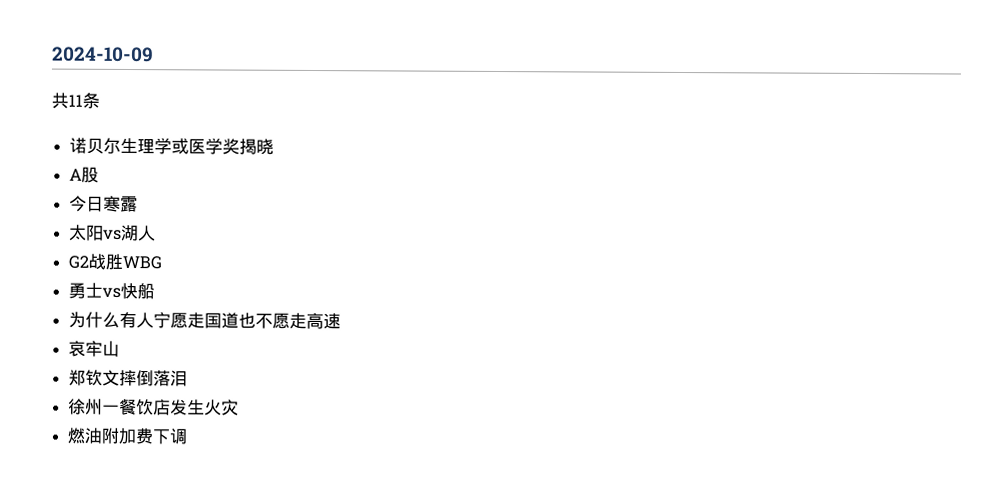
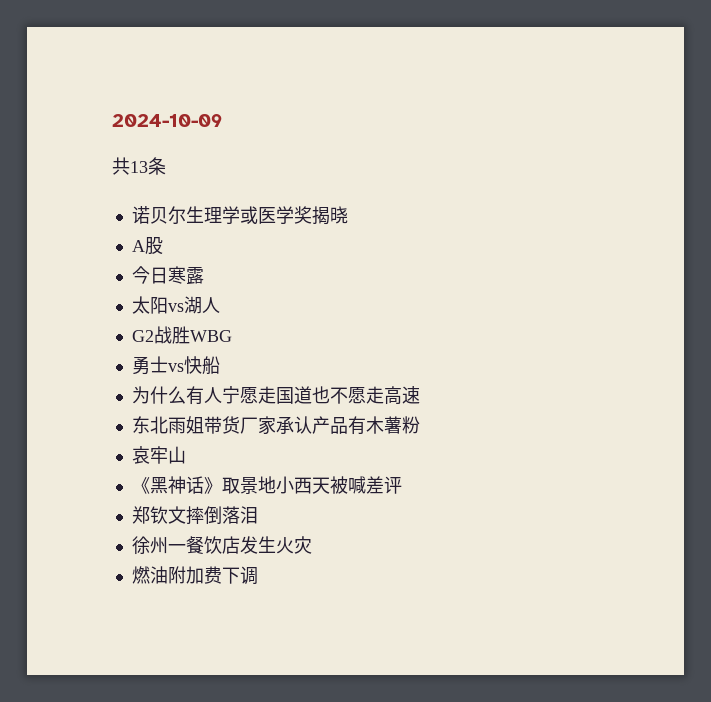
[68,94,83,107] 11 -> [130,161,148,173] 13
[68,340,121,357] 哀牢山 -> [131,416,420,435] [131,446,186,464] [131,476,402,494] 东北雨姐带货厂家承认产品有木薯粉 // 哀牢山 // 《黑神话》取景地小西天被喊差评

